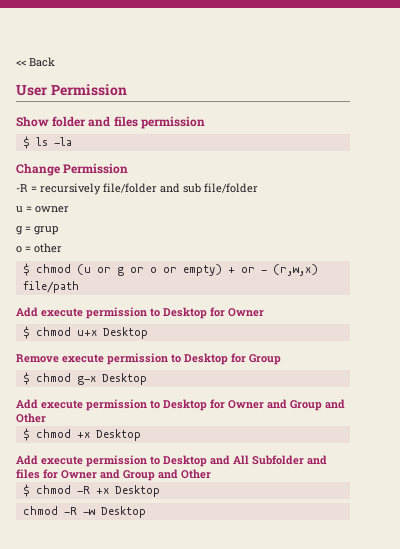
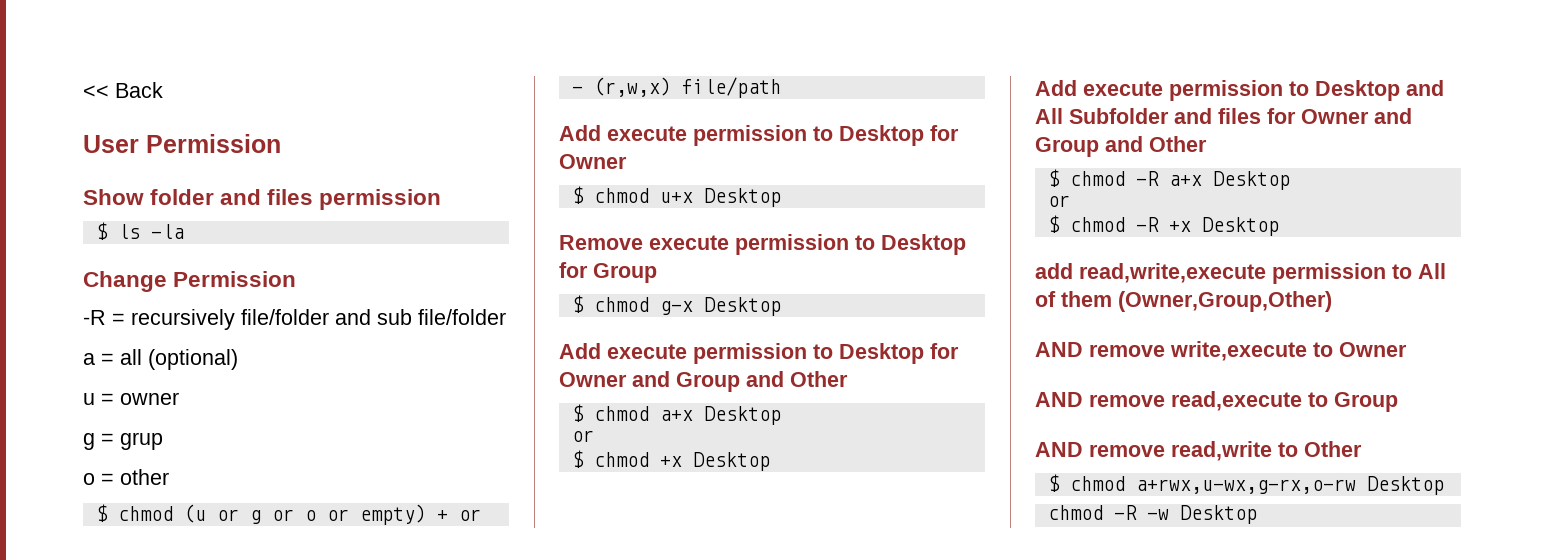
(258, 188) none -> [83,349,238,370] // a = all (optional)
(46, 418) none -> [571,404,781,425] [571,430,594,442] // $ chmod a+x Desktop // or
(211, 474) none -> [1047,169,1290,190] [1047,195,1070,207] // $ chmod -R a+x Desktop // or
(160, 491) none -> [1035,263,1446,284] [1035,291,1332,312] [1035,341,1407,361] [1035,391,1398,412] [1035,441,1362,461] [1047,474,1444,495] // add read,write,execute permission to All of them (Owner,Group,Other) // AND remove write,execute to Owner // AND remove read,execute to Group // AND remove read,write to Other // $ chmod a+rwx,u-wx,g-rx,o-rw Desktop

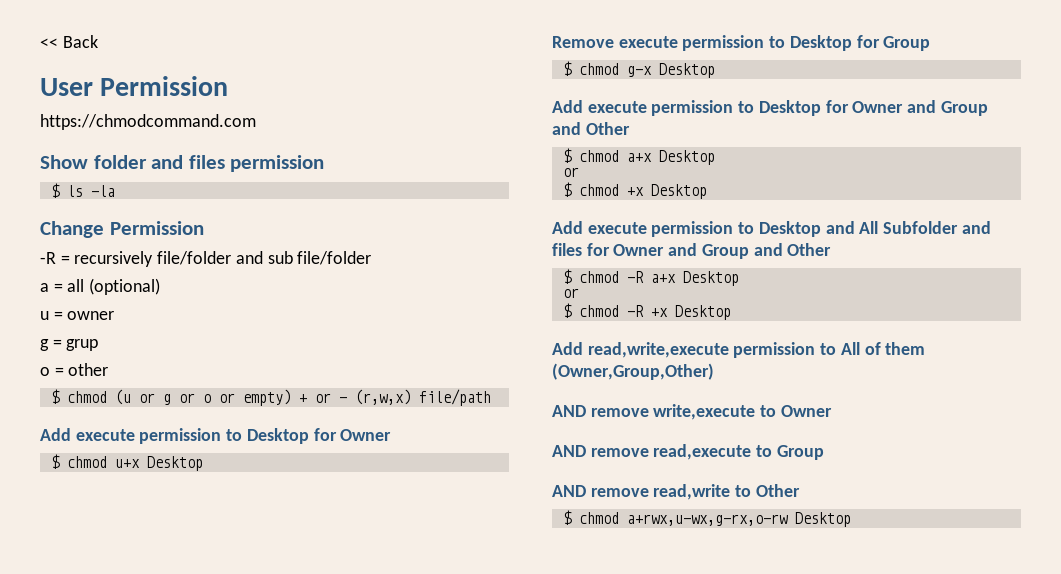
(281, 143) none -> [40,114,256,130] // https://chmodcommand.com
[1035,263,1073,279] add -> [552,342,583,355] Add
[1047,505,1257,524] // chmod -R -w Desktop -> (851, 519) none

